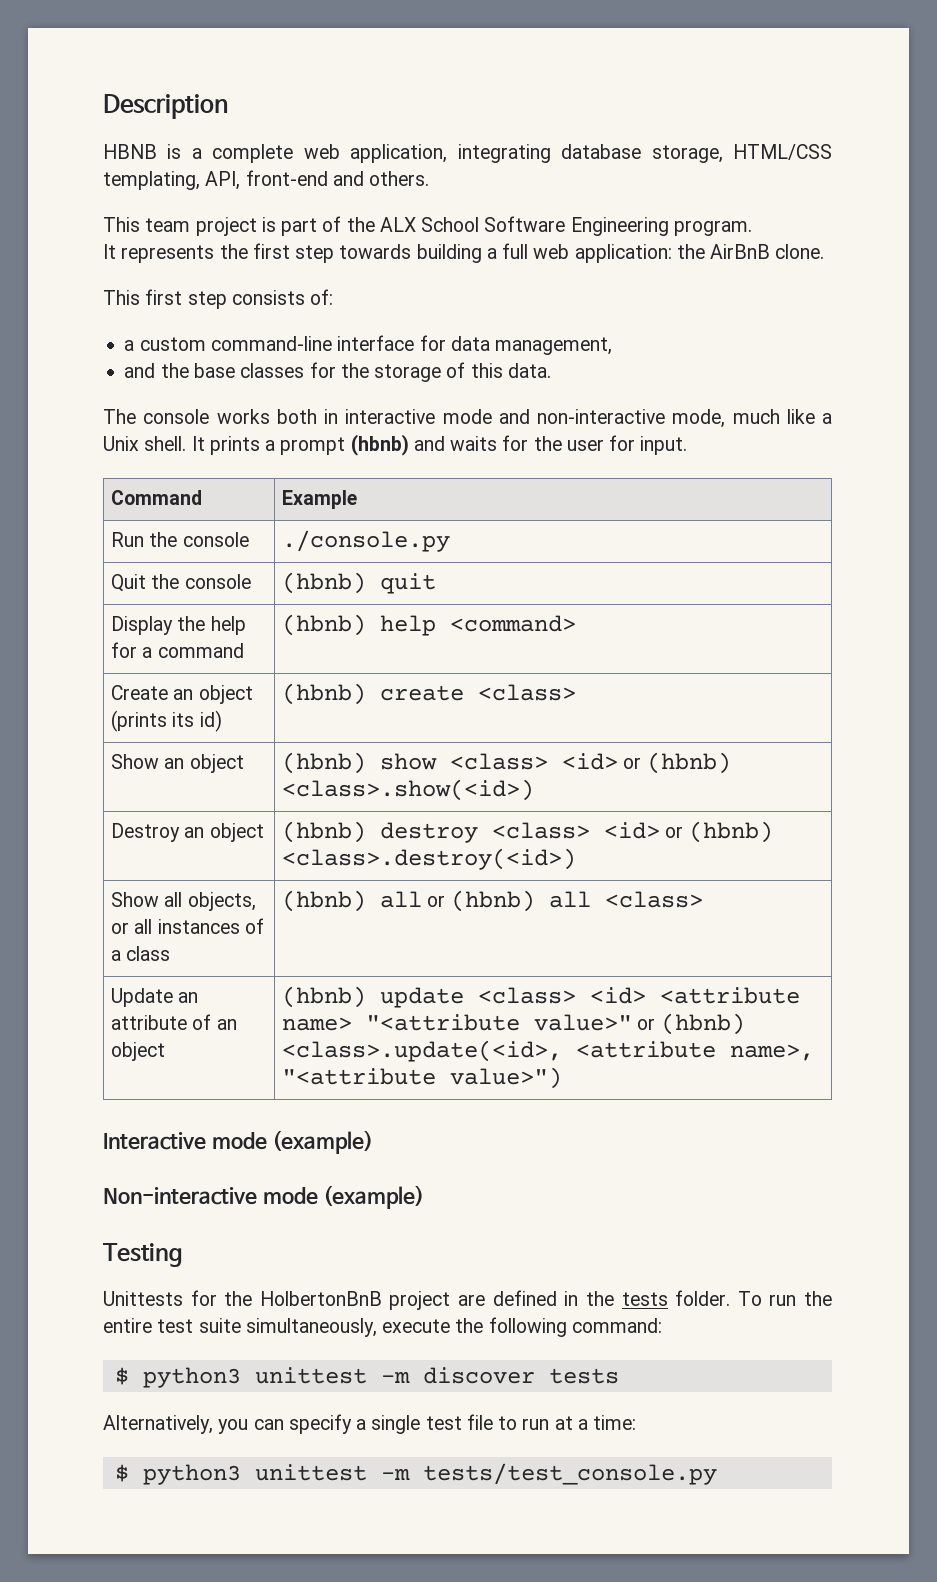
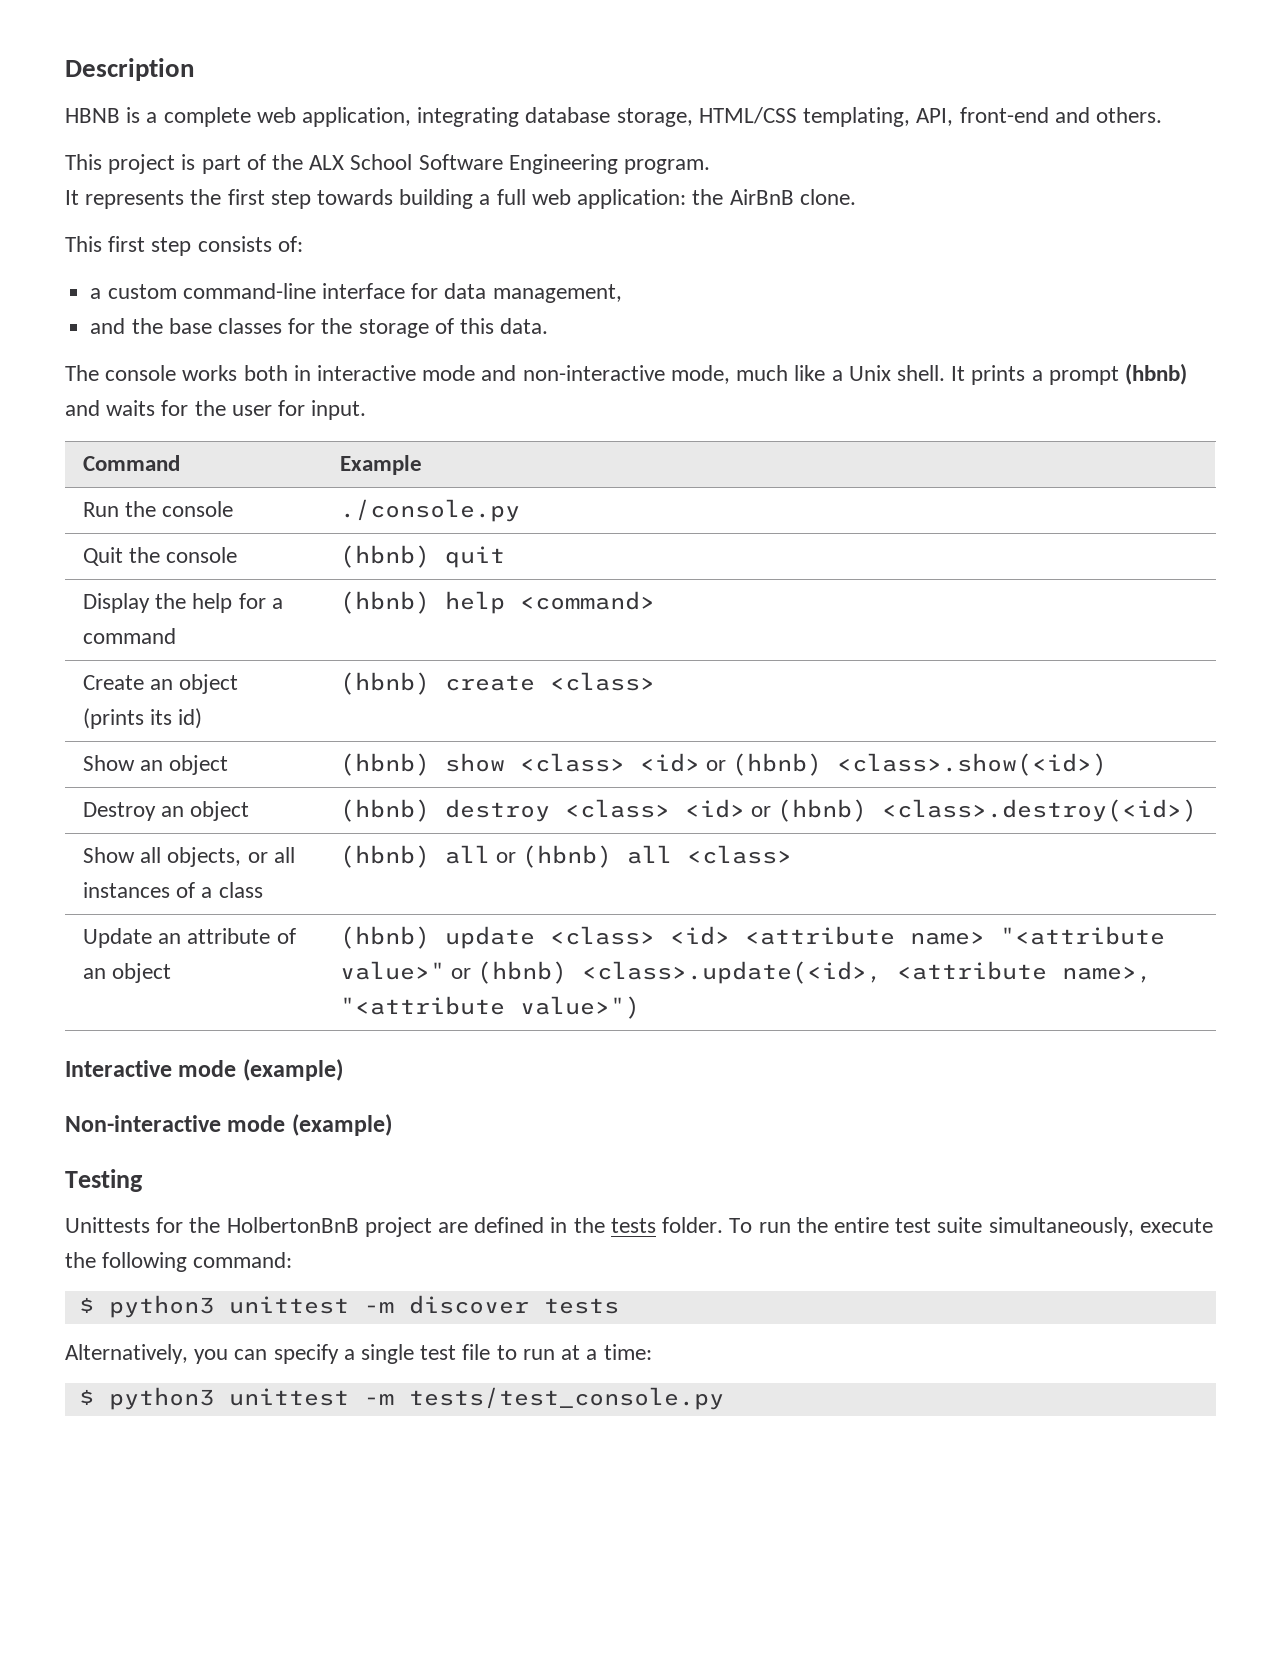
[145,218,191,232] team -> (102, 162) none

